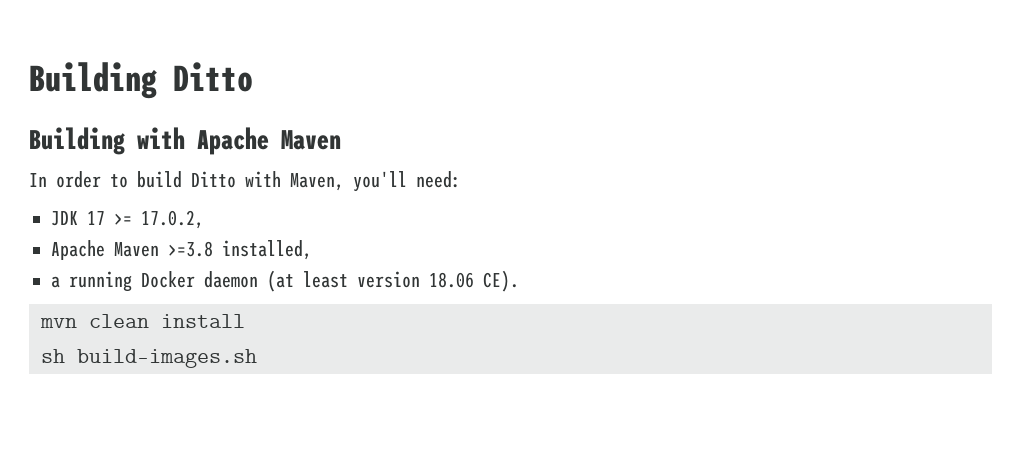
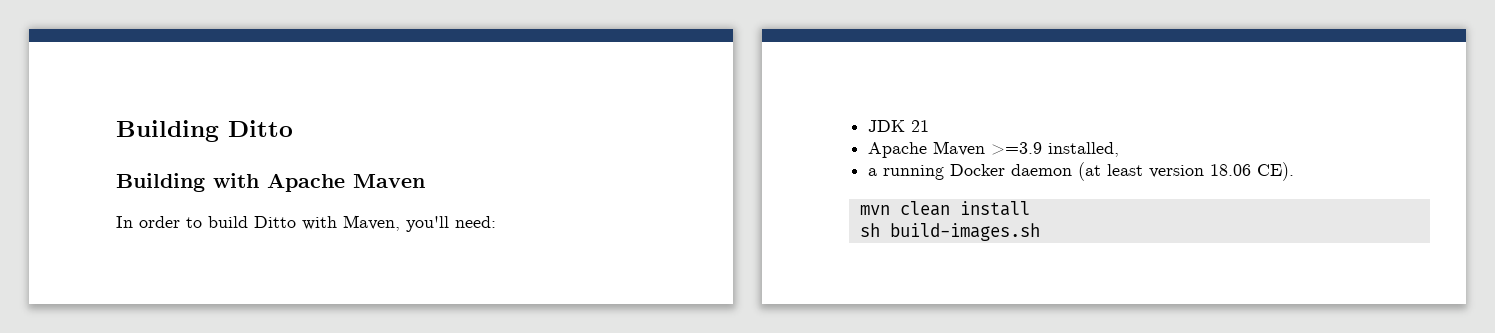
[87,210,204,229] [51,240,213,260] 17 >= 17.0.2, // Apache Maven >=3.8 -> [911,120,930,132] [868,141,1043,158] 21 // Apache Maven >=3.9

